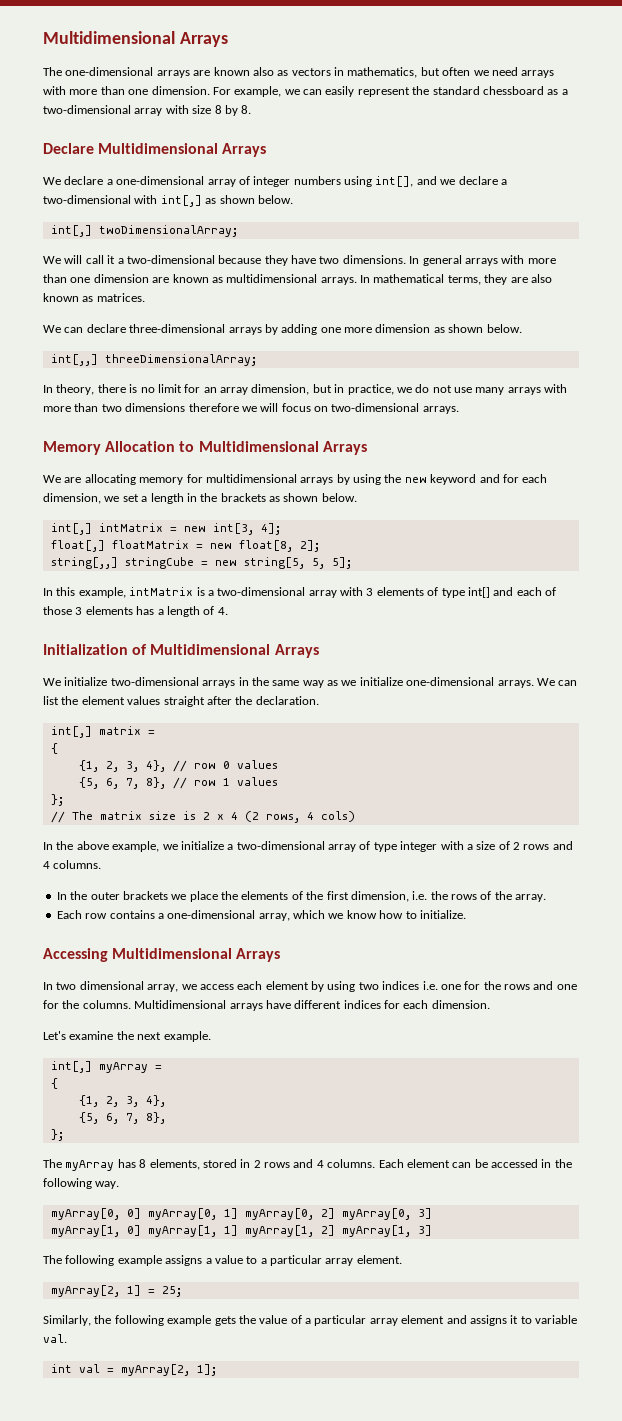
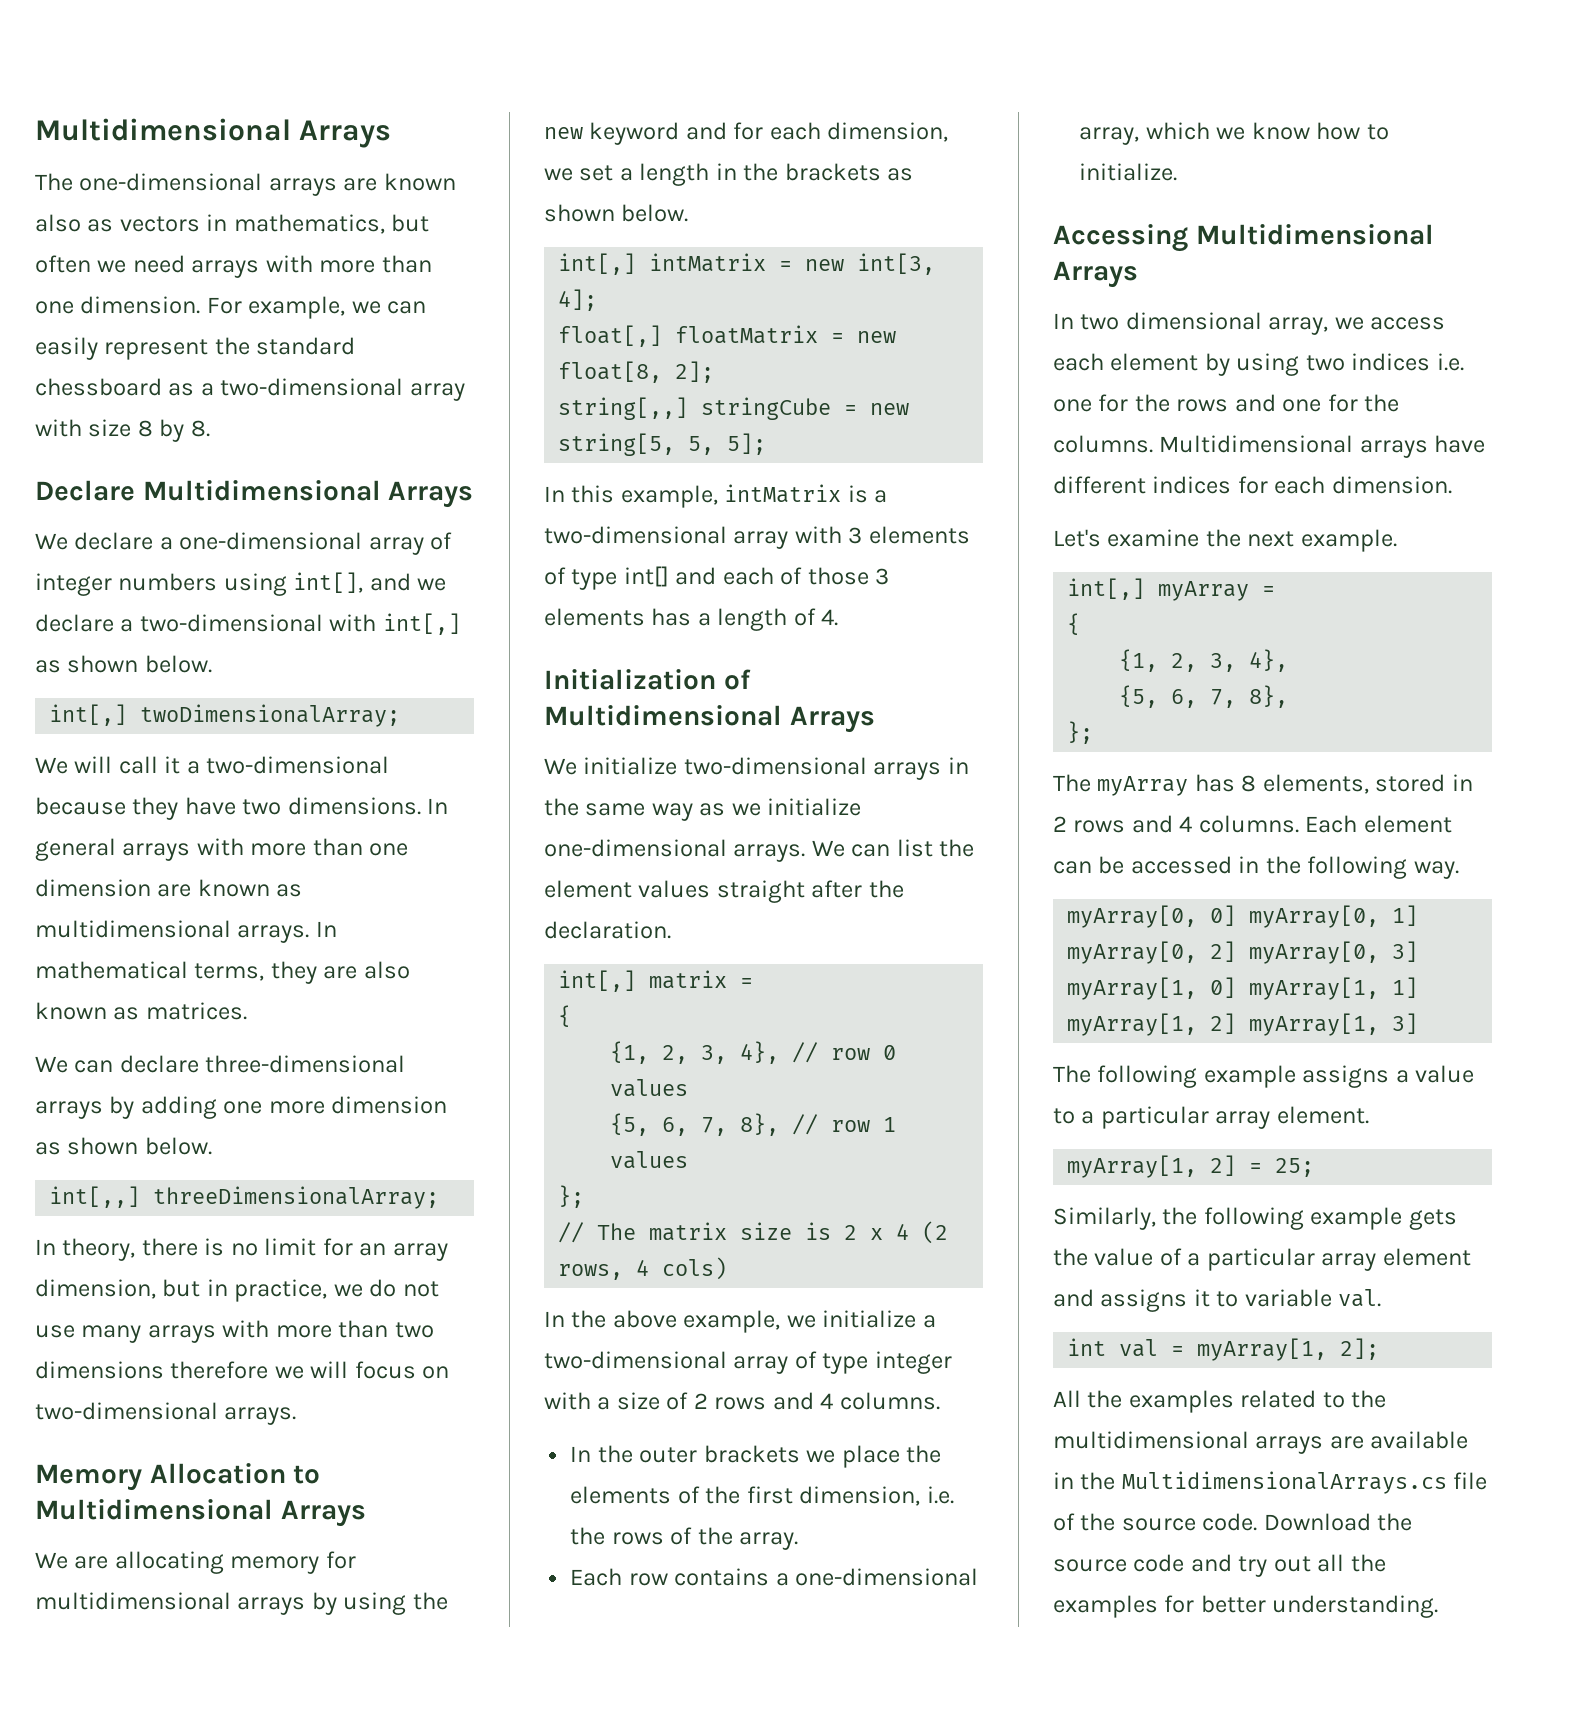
[50,1285,141,1297] myArray[2, 1] -> [1067,1155,1237,1178] myArray[1, 2]
[120,1364,217,1376] myArray[2, 1]; -> [1197,1338,1380,1361] [1053,1390,1387,1413] [1053,1431,1469,1454] [1053,1471,1488,1494] [1053,1513,1413,1531] [1053,1554,1386,1577] [1053,1595,1439,1618] myArray[1, 2]; // All the examples related to the multidimensional arrays are available in the MultidimensionalArrays.cs file of the source code. Download the source code and try out all the examples for better understanding.

